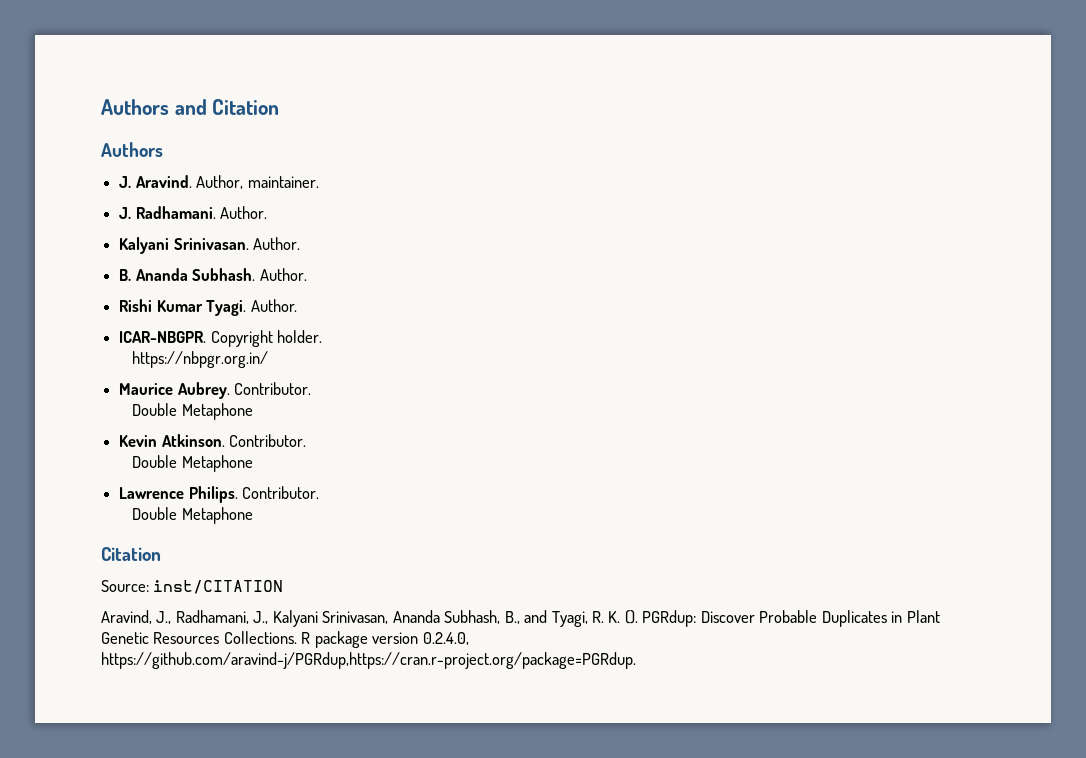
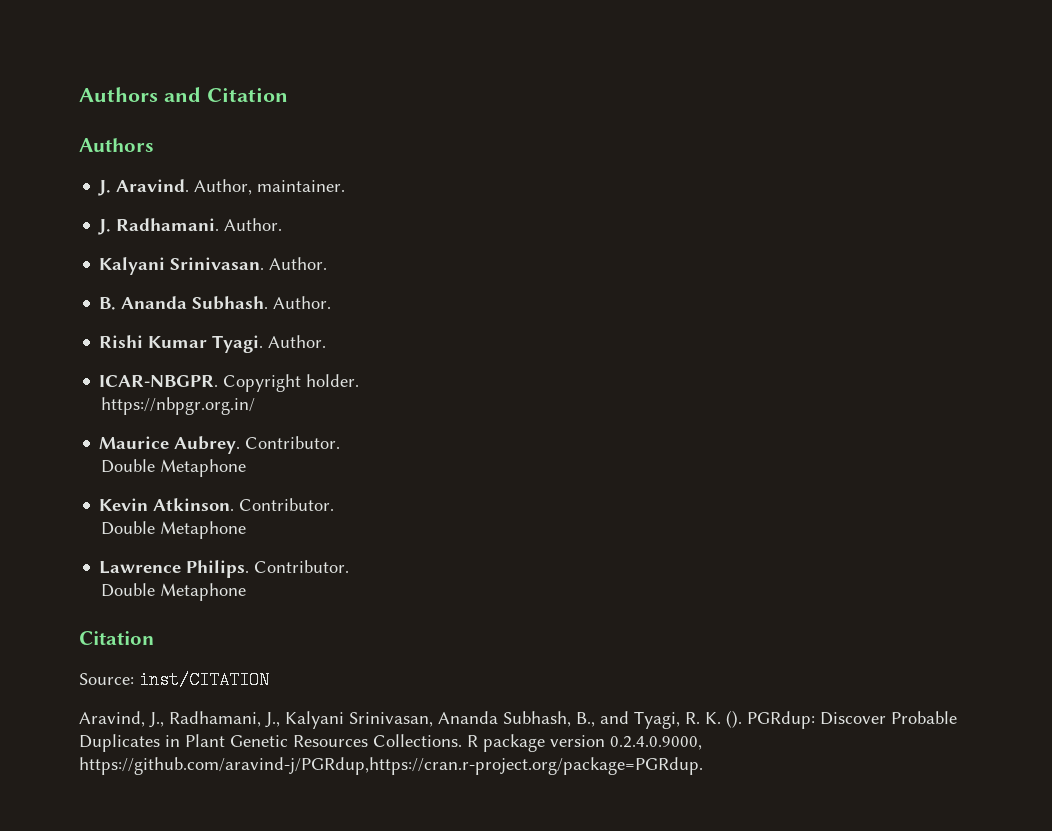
[422,632,469,645] 0.2.4.0, -> [610,736,702,750] 0.2.4.0.9000,

